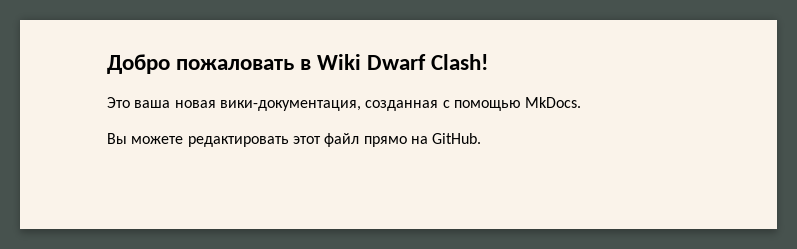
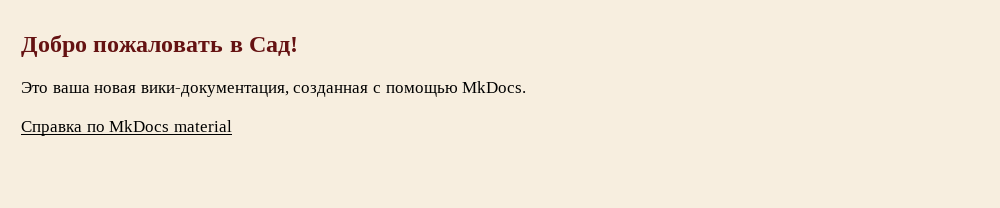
[317,54,489,70] Wiki Dwarf Clash! -> [249,37,299,56] Сад!
[107,133,482,147] Вы можете редактировать этот файл прямо на GitHub. -> [21,120,232,136] Справка по MkDocs material

